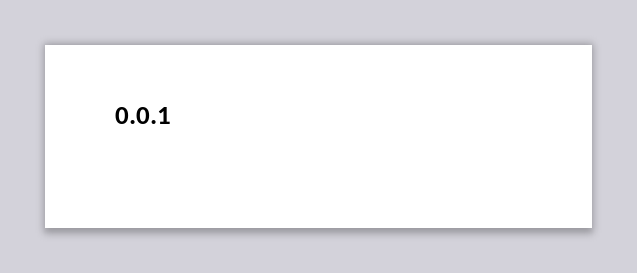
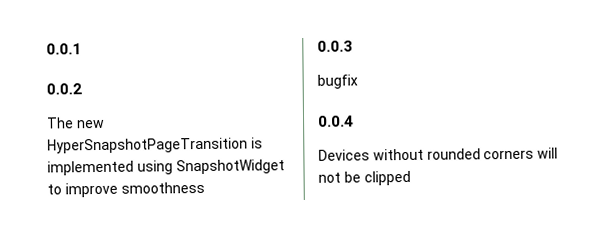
(171, 115) none -> [46,83,82,95] [47,117,105,129] [47,137,263,154] [47,159,285,176] [47,181,205,198] [317,40,353,52] [317,74,358,89] [317,115,354,127] [318,147,559,161] [318,170,411,186] // 0.0.2 // The new HyperSnapshotPageTransition is implemented using SnapshotWidget to improve smoothness // 0.0.3 // bugfix // 0.0.4 // Devices without rounded corners will not be clipped

